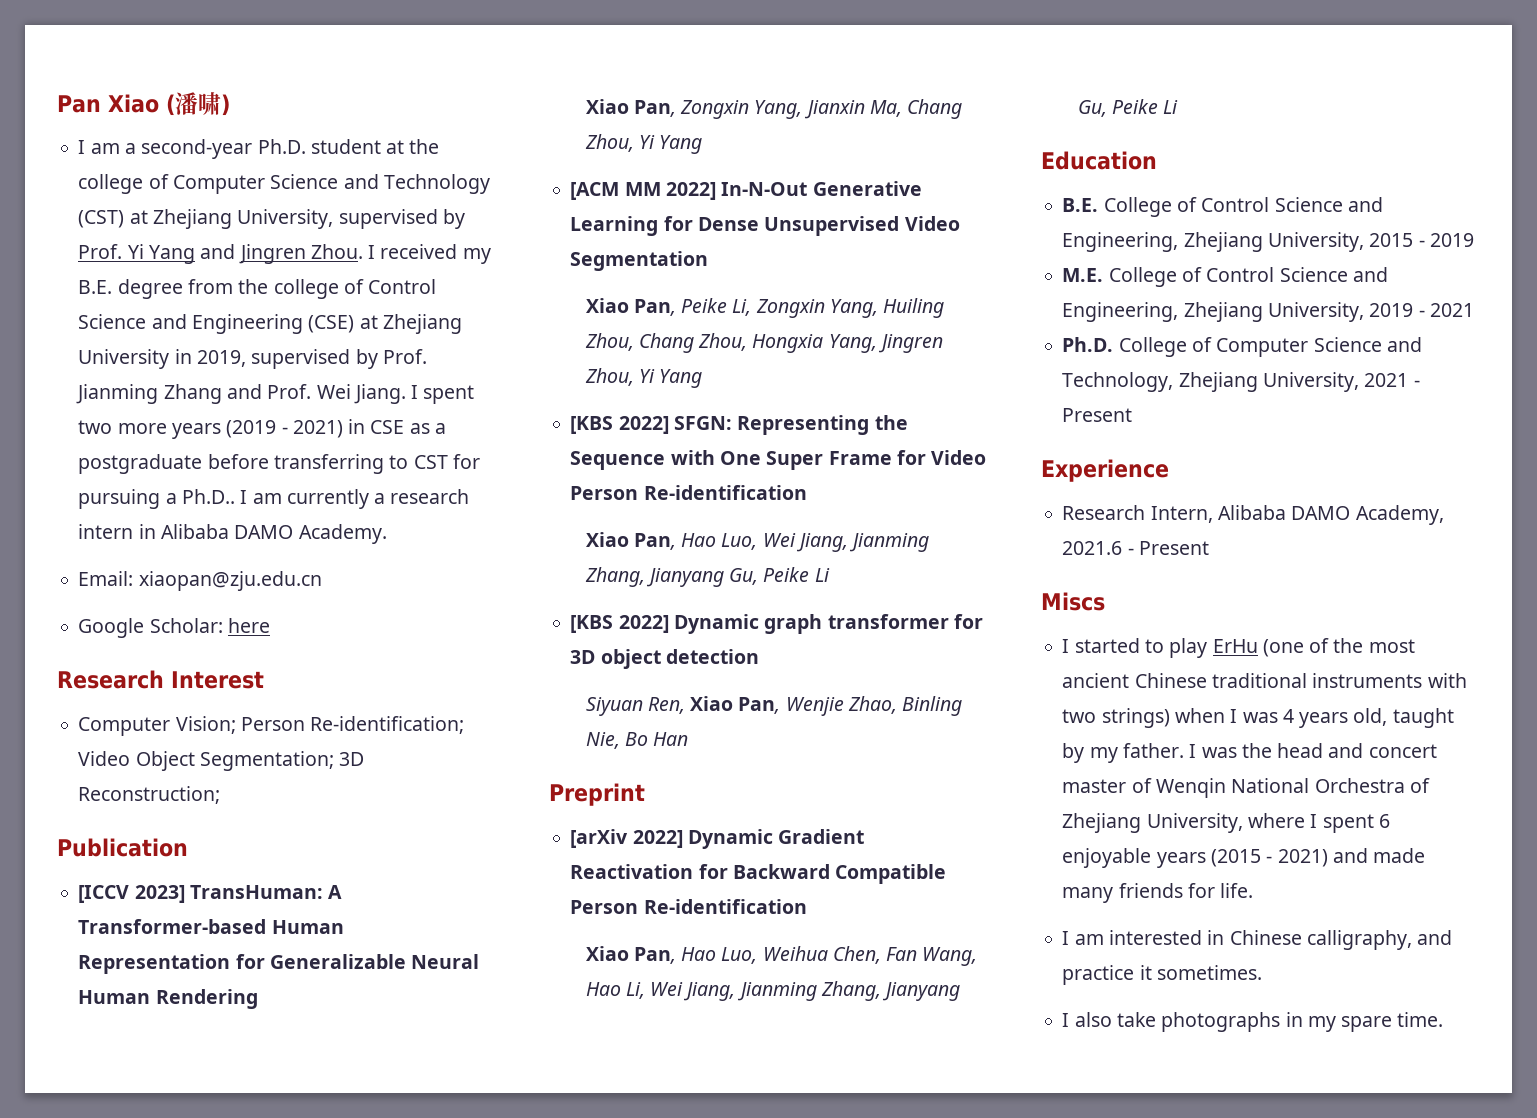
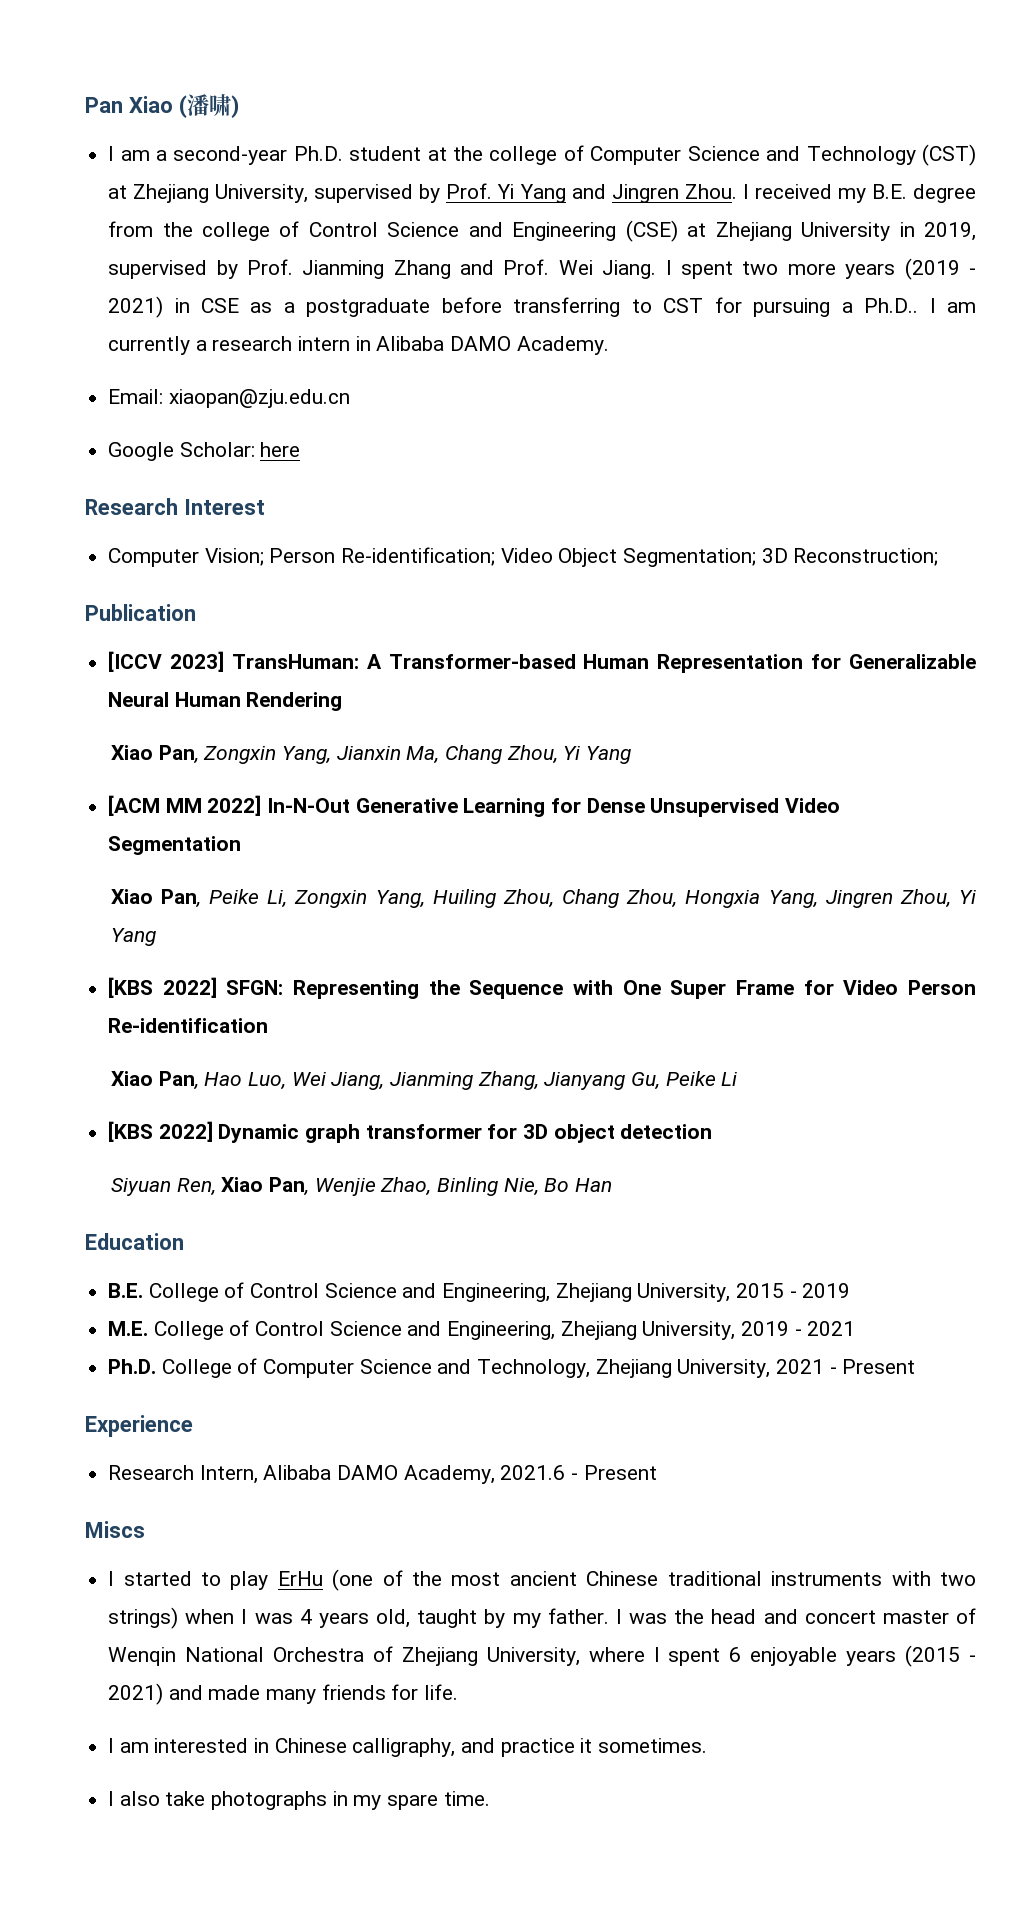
[549,783,645,806] [570,829,865,849] [570,864,947,884] [570,899,807,914] [585,946,978,966] [585,981,961,1001] [1077,99,1179,117] // Preprint // [arXiv 2022] Dynamic Gradient Reactivation for Backward Compatible Person Re-identification // Xiao Pan, Hao Luo, Weihua Chen, Fan Wang, Hao Li, Wei Jiang, Jianming Zhang, Jianyang Gu, Peike Li -> (612, 1185) none

